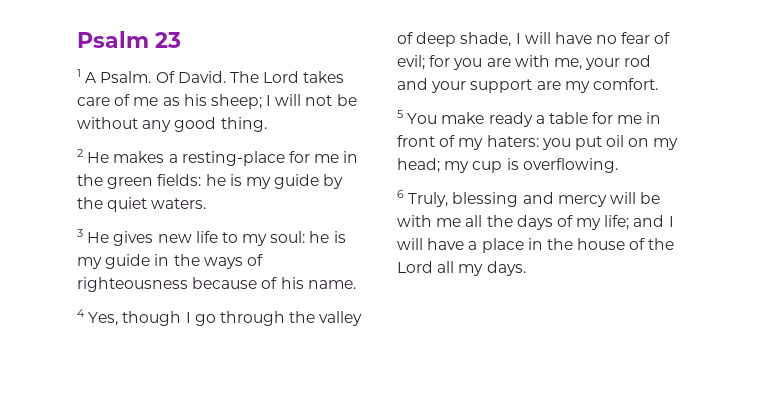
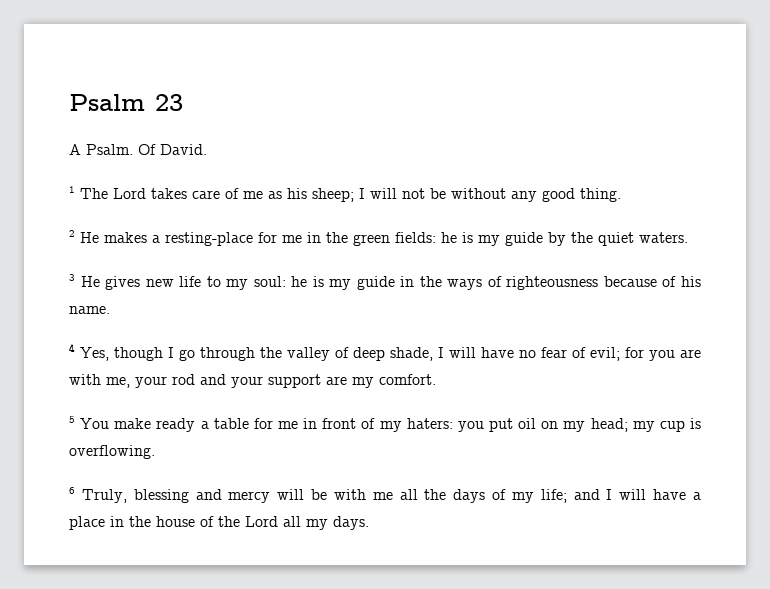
[77,69,81,77] 1 -> (183, 102) none
(226, 77) none -> [69,186,75,193] // 1

